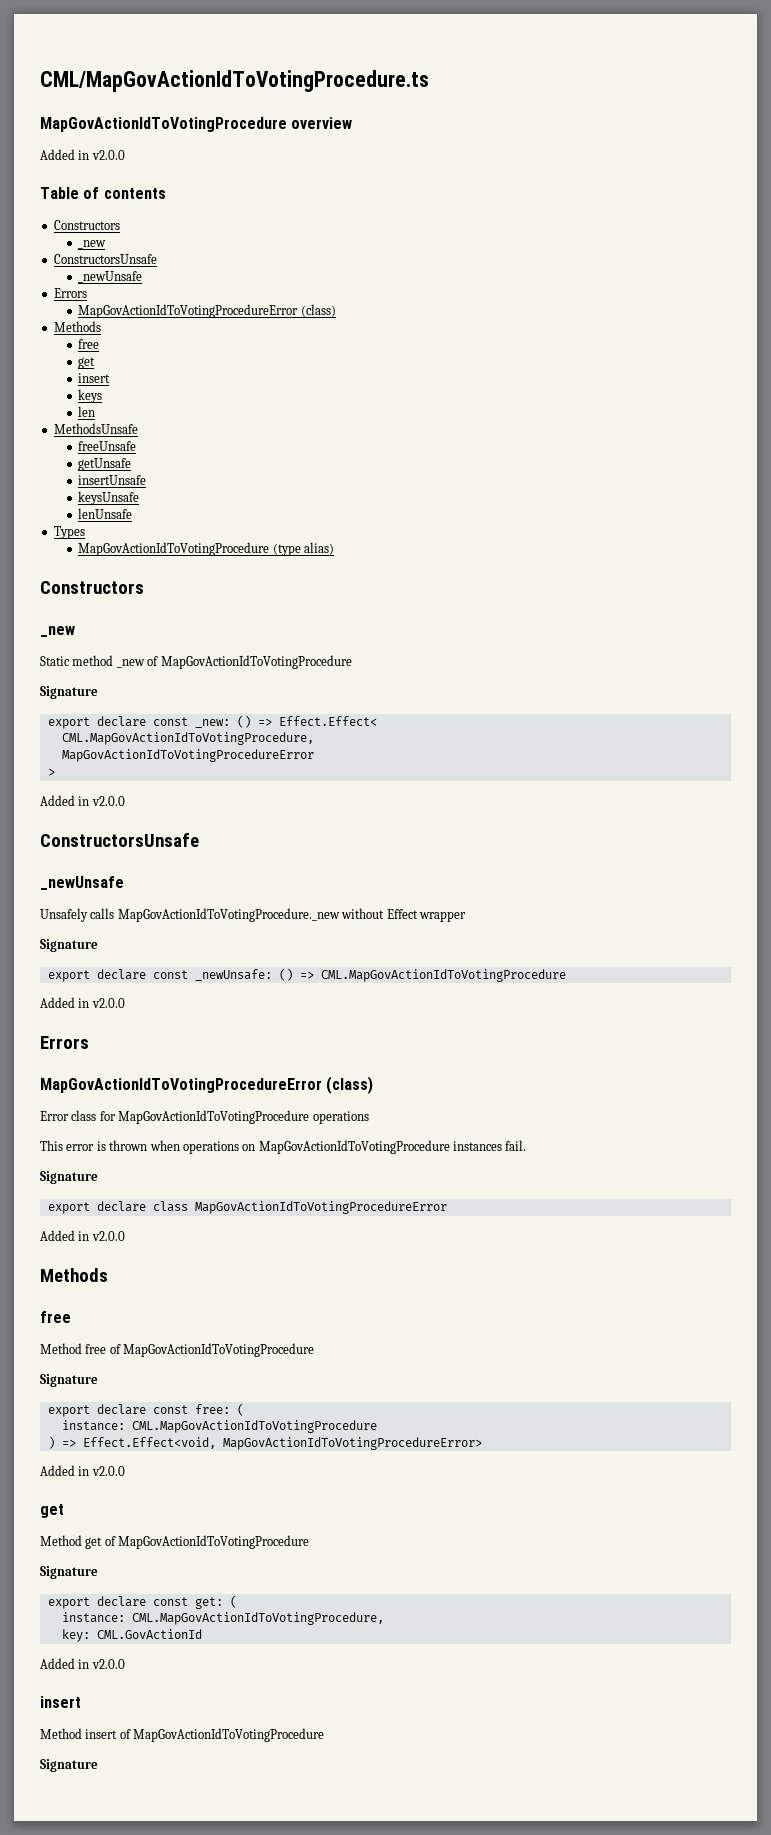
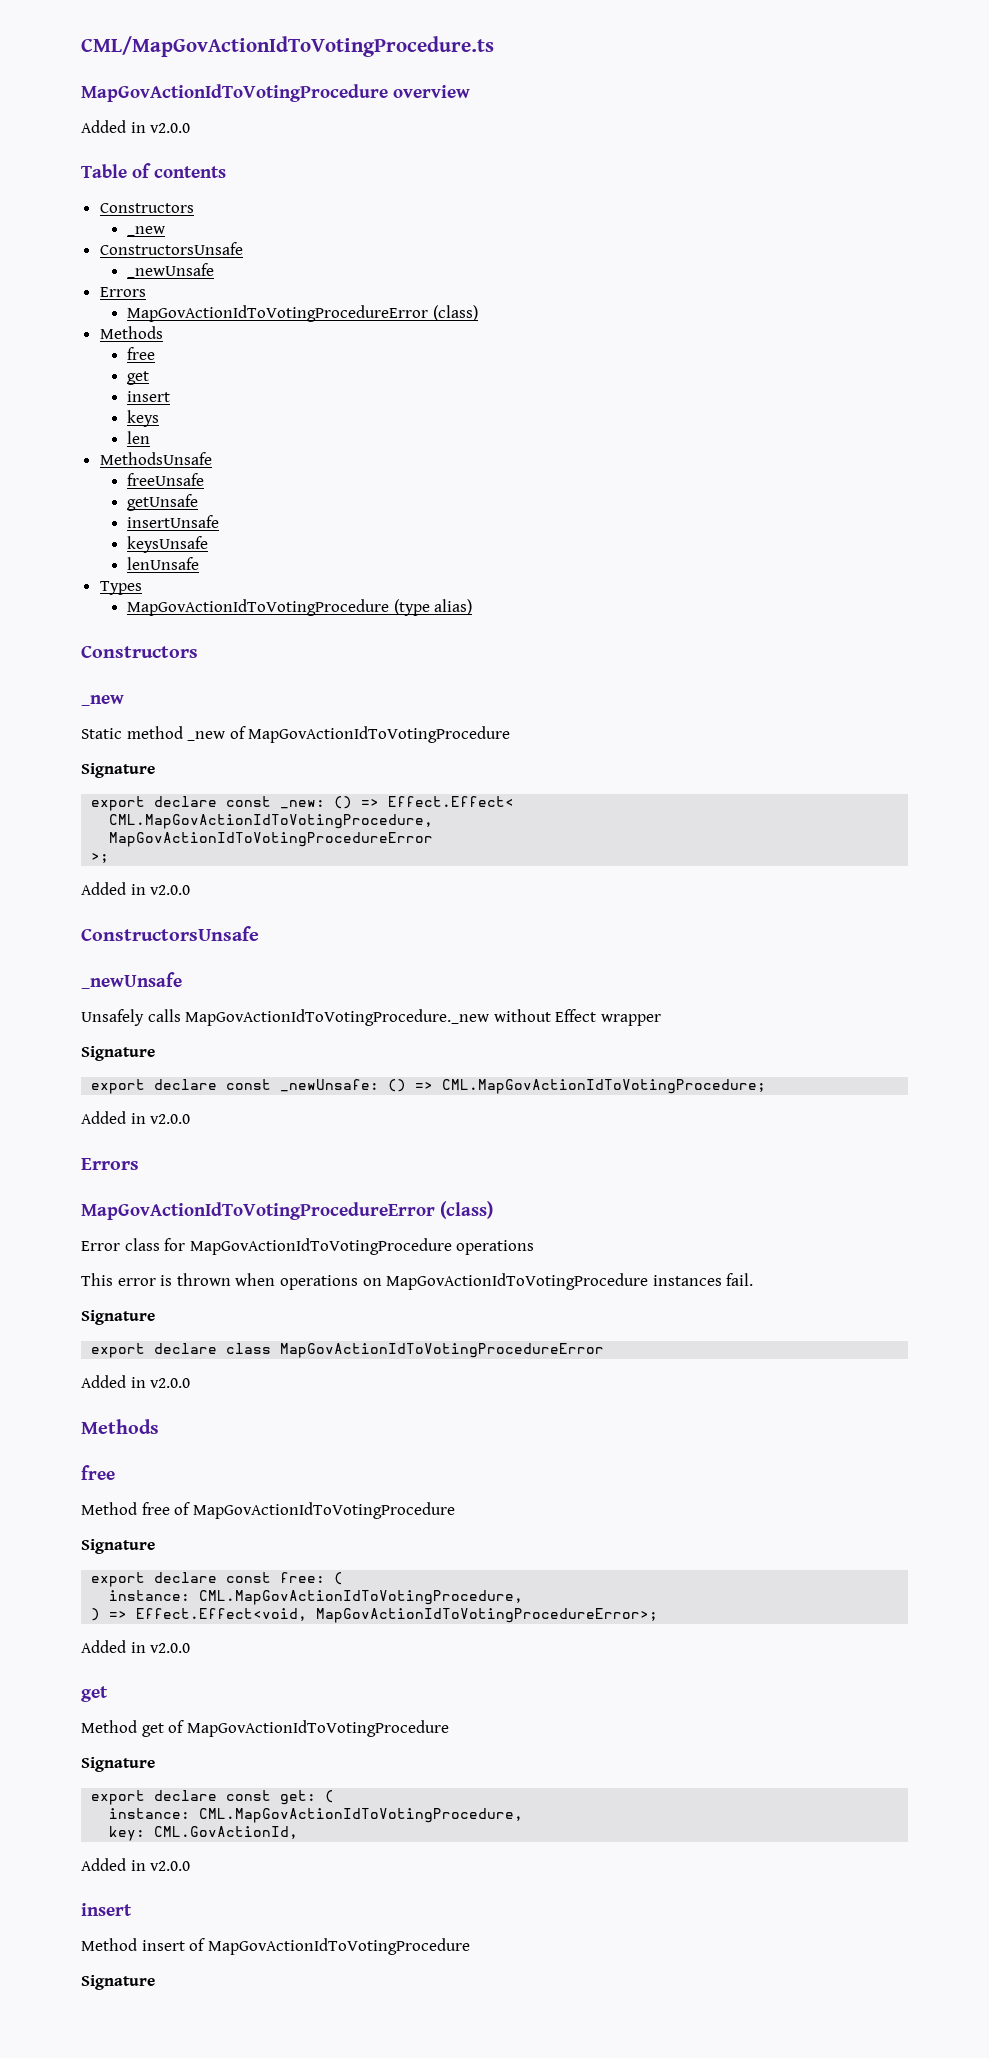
[47,768,55,776] > -> [91,852,110,863] >;
[320,969,566,982] CML.MapGovActionIdToVotingProcedure -> [442,1079,767,1094] CML.MapGovActionIdToVotingProcedure;
[131,1420,377,1433] CML.MapGovActionIdToVotingProcedure -> [199,1590,524,1605] CML.MapGovActionIdToVotingProcedure,
[222,1437,482,1450] MapGovActionIdToVotingProcedureError> -> [316,1608,659,1623] MapGovActionIdToVotingProcedureError>;
[96,1629,202,1639] CML.GovActionId -> [154,1826,299,1839] CML.GovActionId,

